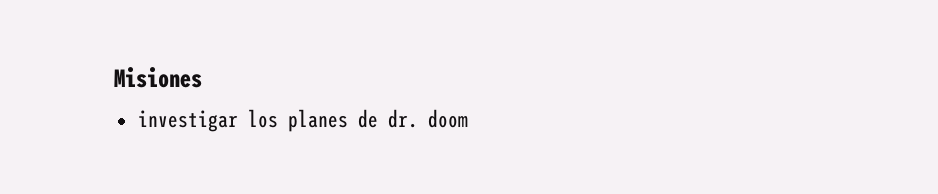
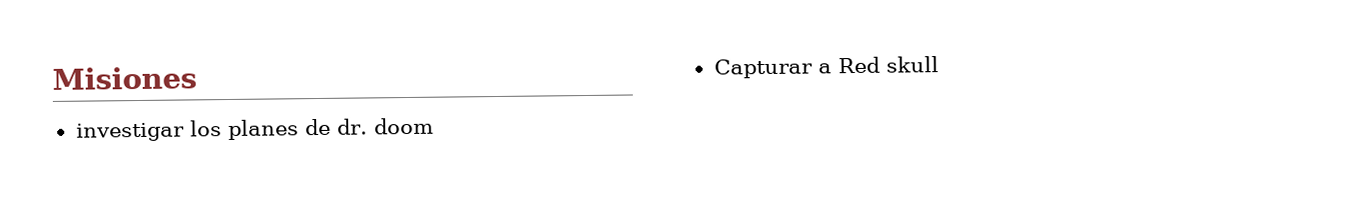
(468, 118) none -> [713,56,939,79] // Capturar a Red skull

